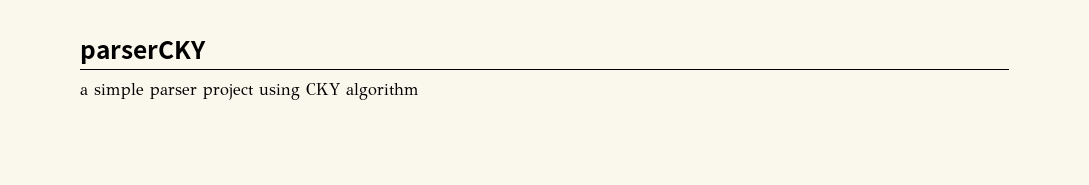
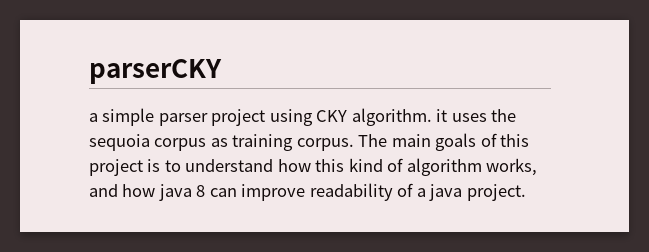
[346,83,419,100] algorithm -> [351,108,517,126] [89,133,530,151] [89,158,538,176] [89,183,526,201] algorithm. it uses the sequoia corpus as training corpus. The main goals of this project is to understand how this kind of algorithm works, and how java 8 can improve readability of a java project.

